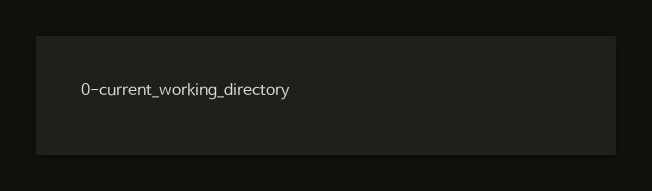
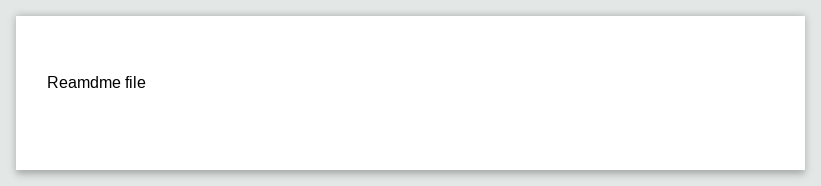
[81,83,290,100] 0-current_working_directory -> [47,76,147,88] Reamdme file

